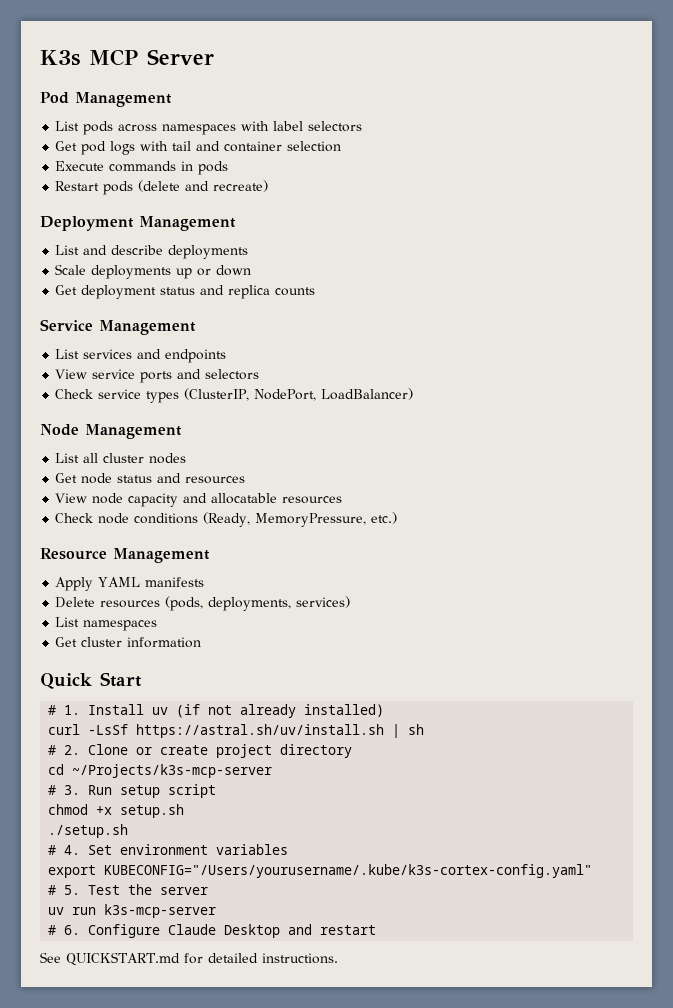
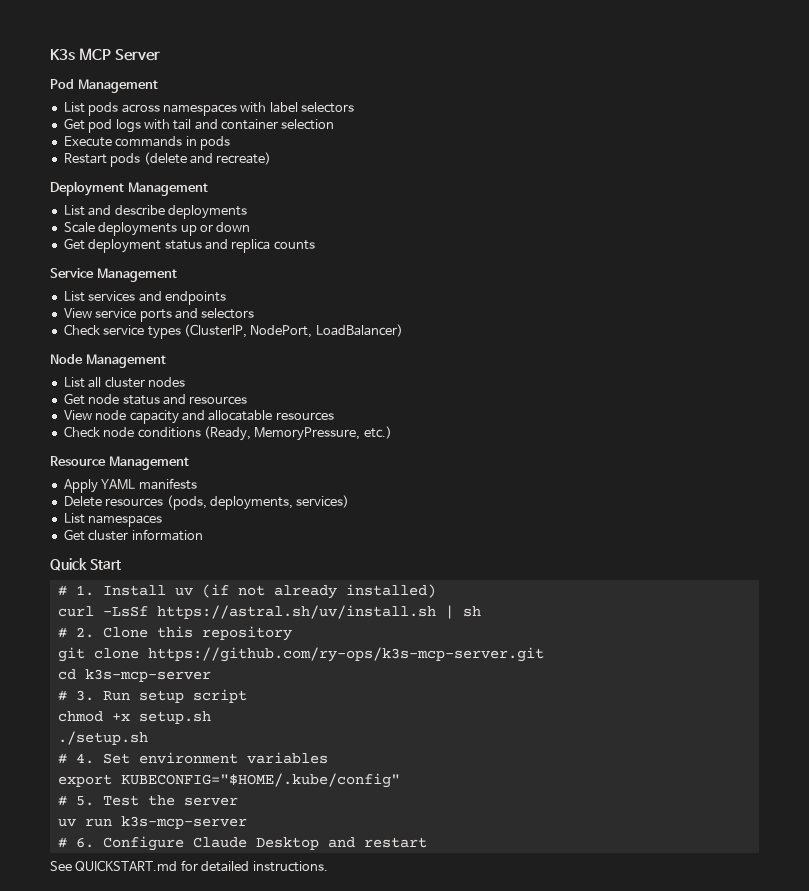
[136,744,353,758] or create project directory -> [156,626,292,641] [57,647,544,662] this repository // git clone https://github.com/ry-ops/k3s-mcp-server.git
[72,764,273,778] ~/Projects/k3s-mcp-server -> [84,669,211,682] k3s-mcp-server
[104,864,593,878] KUBECONFIG="/Users/yourusername/.kube/k3s-cortex-config.yaml" -> [120,773,400,788] KUBECONFIG="$HOME/.kube/config"

